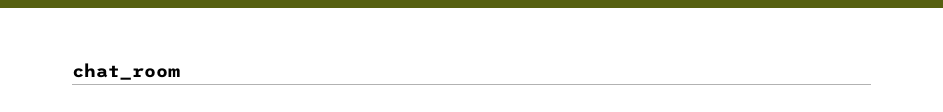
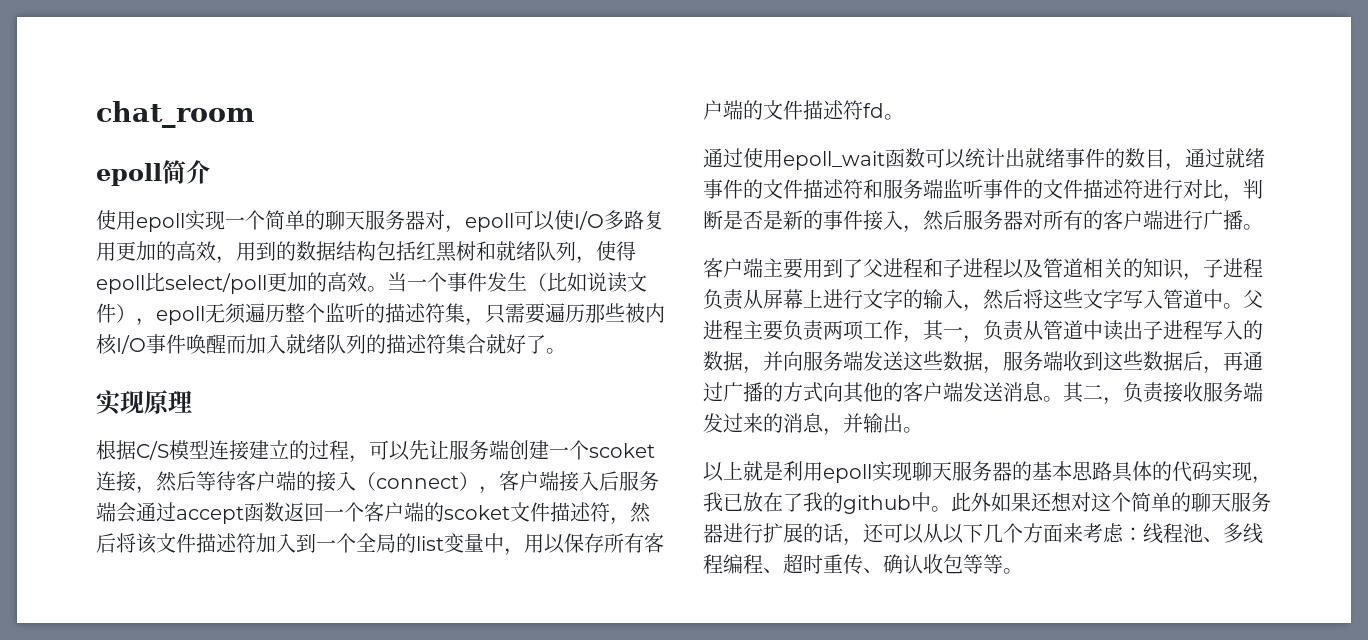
(180, 71) none -> [96,160,210,186] [96,210,664,233] [96,241,636,264] [96,272,647,294] [96,303,665,326] [96,334,566,355] [96,390,192,415] [96,440,655,463] [96,471,659,494] [96,502,651,525] [96,533,664,556] [703,100,904,120] [703,148,1265,171] [703,179,1263,202] [703,210,1263,233] [703,258,1263,281] [703,289,1263,312] [703,320,1263,343] [703,351,1263,374] [703,382,1263,405] [703,413,923,436] [703,461,1272,484] [703,492,1271,514] [703,523,1263,546] [703,554,1023,574] // epoll简介 // 使用epoll实现一个简单的聊天服务器对，epoll可以使I/O多路复用更加的高效，用到的数据结构包括红黑树和就绪队列，使得epoll比select/poll更加的高效。当一个事件发生（比如说读文件），epoll无须遍历整个监听的描述符集，只需要遍历那些被内核I/O事件唤醒而加入就绪队列的描述符集合就好了。 // 实现原理 // 根据C/S模型连接建立的过程，可以先让服务端创建一个scoket连接，然后等待客户端的接入（connect），客户端接入后服务端会通过accept函数返回一个客户端的scoket文件描述符，然后将该文件描述符加入到一个全局的list变量中，用以保存所有客户端的文件描述符fd。 // 通过使用epoll_wait函数可以统计出就绪事件的数目，通过就绪事件的文件描述符和服务端监听事件的文件描述符进行对比，判断是否是新的事件接入，然后服务器对所有的客户端进行广播。 // 客户端主要用到了父进程和子进程以及管道相关的知识，子进程负责从屏幕上进行文字的输入，然后将这些文字写入管道中。父进程主要负责两项工作，其一，负责从管道中读出子进程写入的数据，并向服务端发送这些数据，服务端收到这些数据后，再通过广播的方式向其他的客户端发送消息。其二，负责接收服务端发过来的消息，并输出。 // 以上就是利用epoll实现聊天服务器的基本思路具体的代码实现，我已放在了我的github中。此外如果还想对这个简单的聊天服务器进行扩展的话，还可以从以下几个方面来考虑：线程池、多线程编程、超时重传、确认收包等等。

